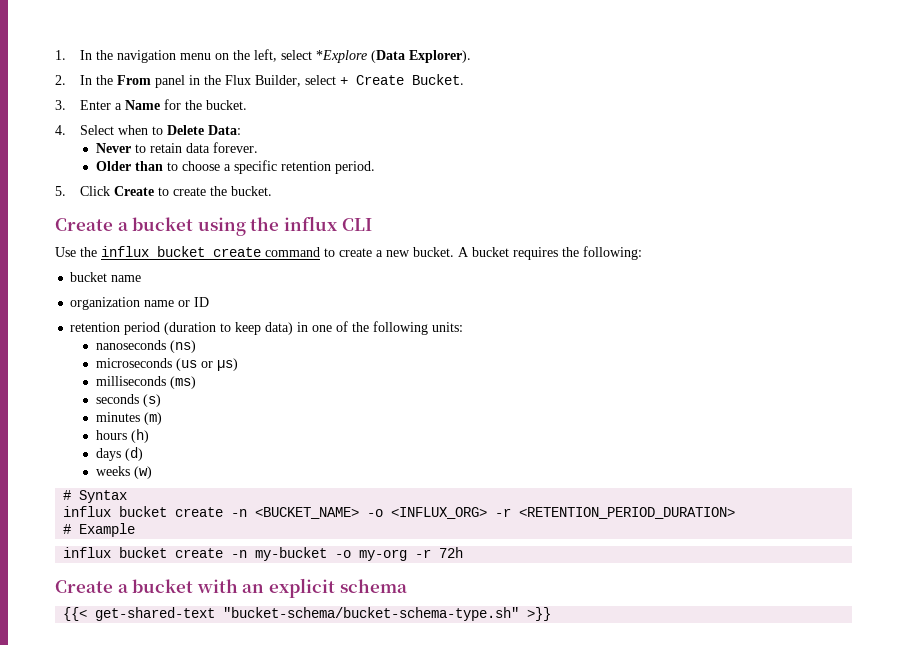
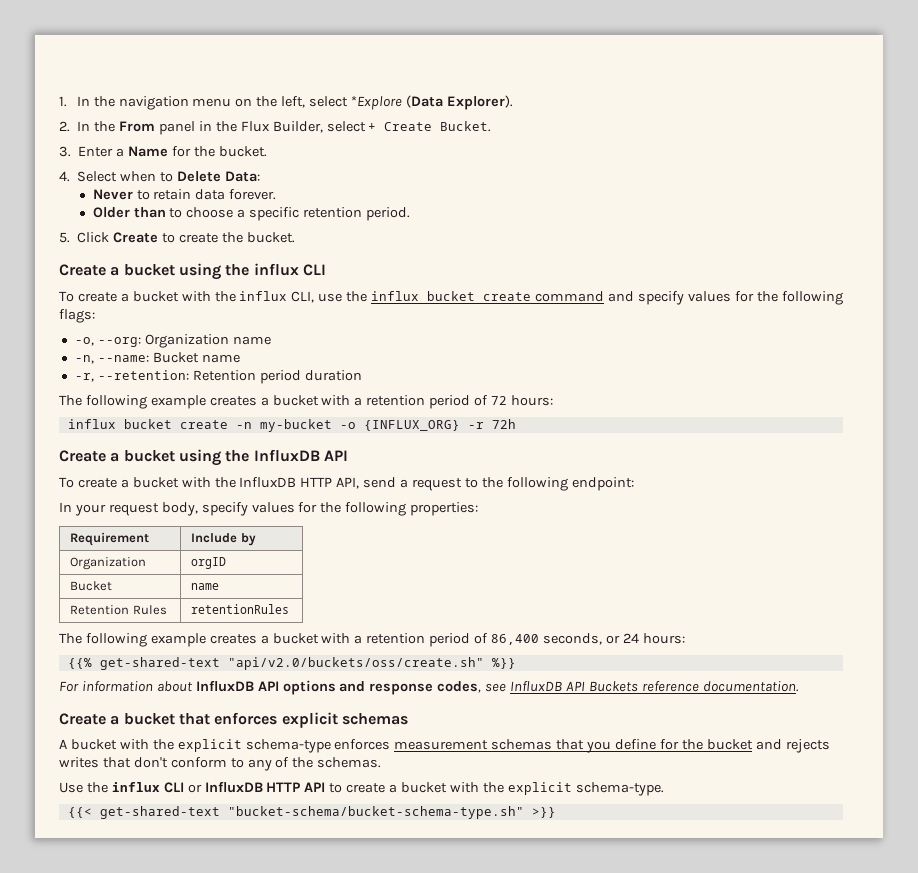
[55,247,76,257] Use -> [59,291,343,303] To create a bucket with the influx CLI, use
[324,246,642,260] [70,272,142,282] [70,297,210,310] [70,321,464,335] [95,340,196,353] [95,358,238,371] [95,376,196,389] [95,394,161,407] [95,412,162,425] [95,429,149,443] [95,447,143,461] [95,466,152,479] [63,490,128,503] [63,506,736,519] [63,523,136,537] to create a new bucket. A bucket requires the following: // bucket name // organization name or ID // retention period (duration to keep data) in one of the following units: // nanoseconds (ns) // microseconds (us or µs) // milliseconds (ms) // seconds (s) // minutes (m) // hours (h) // days (d) // weeks (w) // # Syntax // influx bucket create -n <BUCKET_NAME> -o <INFLUX_ORG> -r <RETENTION_PERIOD_DURATION> // # Example -> [607,291,843,305] [59,309,95,323] [74,334,271,348] [74,352,240,364] [74,370,362,384] [59,395,553,409] and specify values for the following flags: // -o, --org: Organization name // -n, --name: Bucket name // -r, --retention: Retention period duration // The following example creates a bucket with a retention period of 72 hours:
[359,549,408,561] my-org -> [363,420,460,431] {INFLUX_ORG}
[196,578,407,598] with an explicit schema -> [178,449,348,466] [59,477,634,491] [59,502,479,516] [70,532,150,546] [191,533,257,546] [70,557,147,570] [191,557,227,569] [70,581,113,591] [191,583,220,590] [70,605,168,615] [191,604,290,614] [59,633,685,647] [67,657,516,670] [59,680,799,695] [59,712,408,728] [59,739,830,753] [59,757,382,771] [59,781,664,796] using the InfluxDB API // To create a bucket with the InfluxDB HTTP API, send a request to the following endpoint: // In your request body, specify values for the following properties: // Requirement | Include by // Organization | orgID // Bucket | name // Retention Rules | retentionRules // The following example creates a bucket with a retention period of 86,400 seconds, or 24 hours: // {{% get-shared-text "api/v2.0/buckets/oss/create.sh" %}} // For information about InfluxDB API options and response codes, see InfluxDB API Buckets reference documentation. // Create a bucket that enforces explicit schemas // A bucket with the explicit schema-type enforces measurement schemas that you define for the bucket and rejects writes that don't conform to any of the schemas. // Use the influx CLI or InfluxDB HTTP API to create a bucket with the explicit schema-type.

